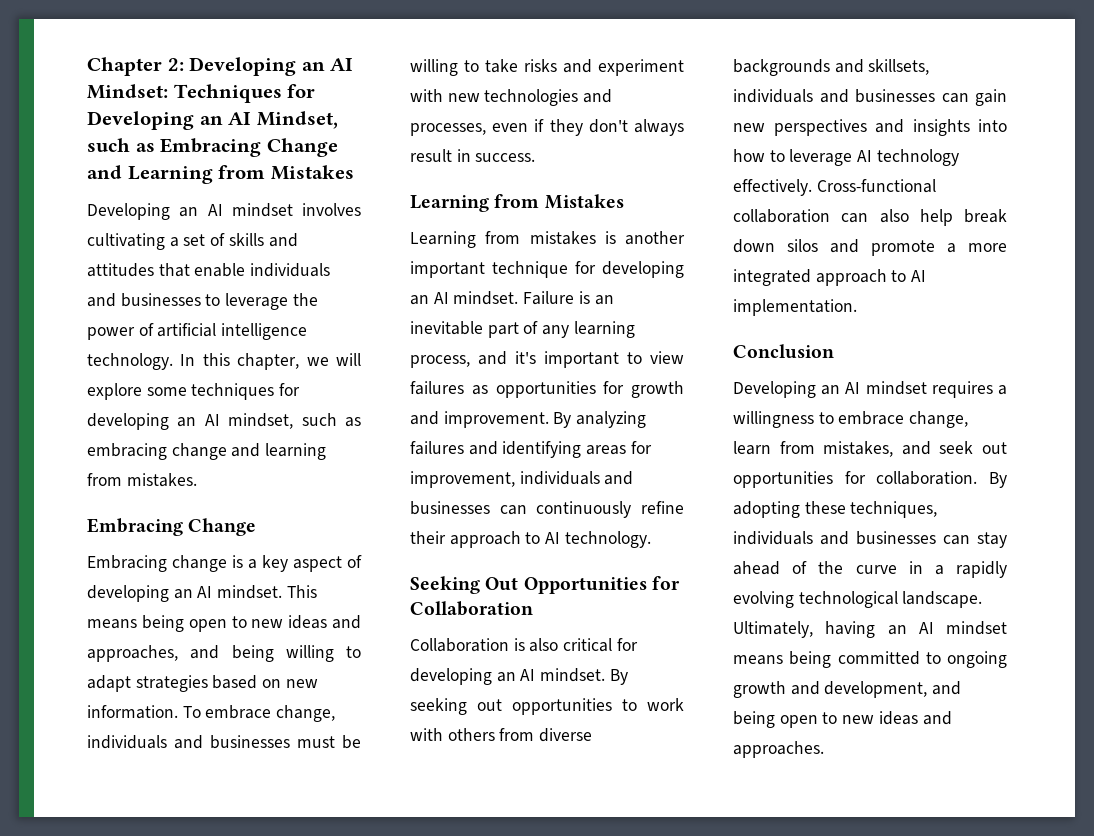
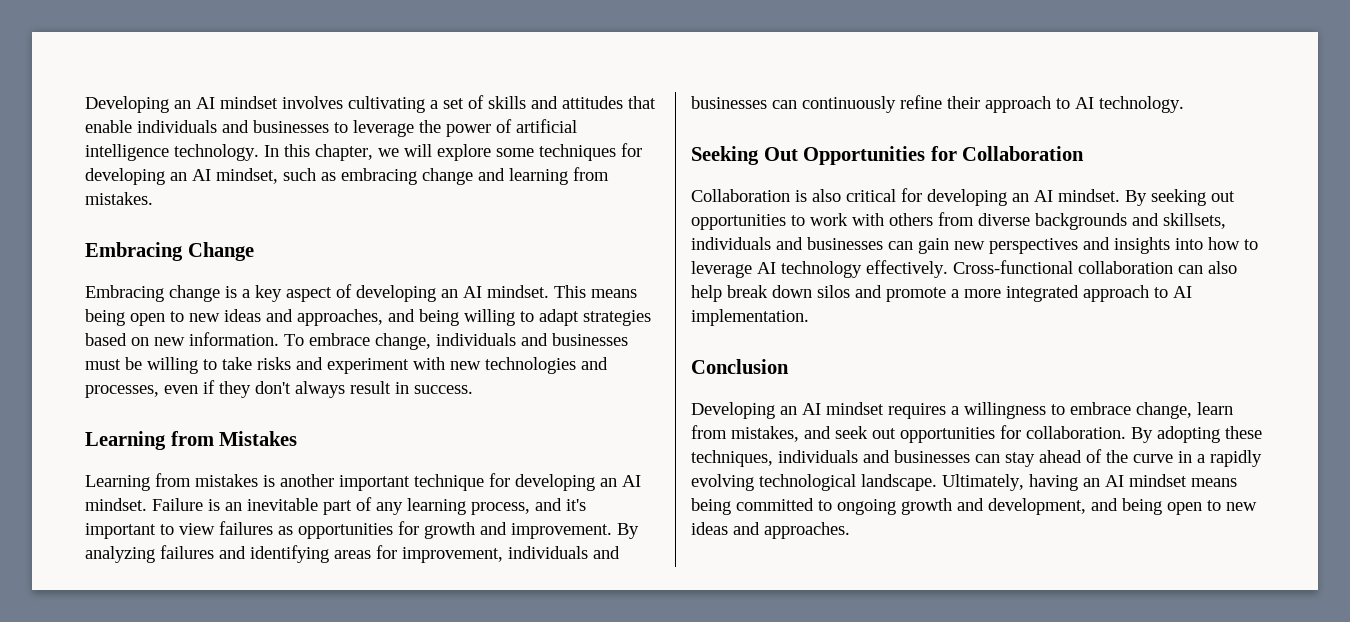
[87,57,354,76] [87,84,316,103] [87,111,338,130] [87,138,338,157] [87,165,354,184] Chapter 2: Developing an AI Mindset: Techniques for Developing an AI Mindset, such as Embracing Change and Learning from Mistakes // -> (85, 104) none

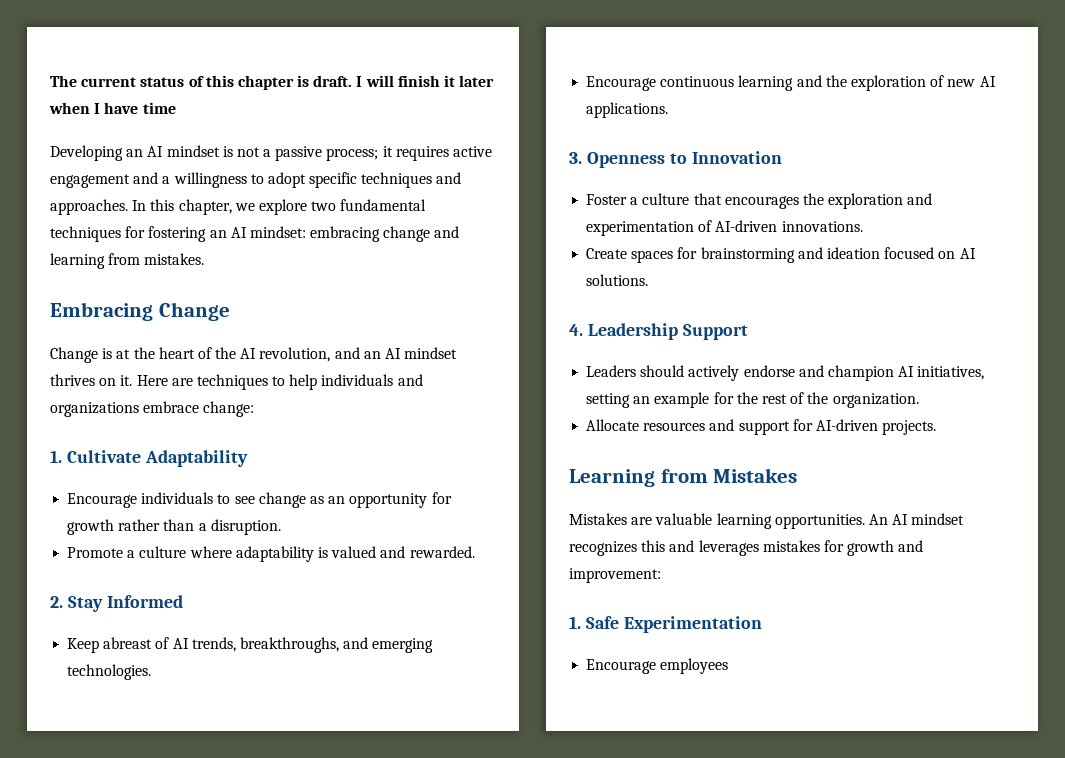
[85,95,656,113] [85,119,577,137] [85,144,259,161] Developing an AI mindset involves cultivating a set of skills and attitudes that enable individuals and businesses to leverage the power of artificial intelligence technology. -> [50,75,495,90] [49,102,176,114] [50,145,493,161] [50,172,462,188] [50,199,128,215] The current status of this chapter is draft. I will finish it later when I have time // Developing an AI mindset is not a passive process; it requires active engagement and a willingness to adopt specific techniques and approaches.
[404,144,534,161] will explore some -> [258,199,427,215] explore two fundamental
[85,168,336,185] developing an AI mindset, such as -> [148,226,306,242] fostering an AI mindset:
[85,284,637,302] [85,309,651,326] [85,332,628,350] [85,357,608,374] [85,380,473,398] [85,431,298,450] [85,473,641,491] [85,497,586,515] [85,521,639,539] [85,545,620,563] [691,95,1184,113] [691,146,1085,165] [691,188,1235,206] [691,212,1226,230] [691,237,1258,254] [691,260,1237,278] [691,285,1192,302] [691,309,809,326] [691,359,789,374] [691,402,1233,419] [691,425,1262,443] [691,449,1262,467] [691,474,1237,491] [691,498,1257,515] [691,522,850,539] Embracing change is a key aspect of developing an AI mindset. This means being open to new ideas and approaches, and being willing to adapt strategies based on new information. To embrace change, individuals and businesses must be willing to take risks and experiment with new technologies and processes, even if they don't always result in success. // Learning from Mistakes // Learning from mistakes is another important technique for developing an AI mindset. Failure is an inevitable part of any learning process, and it's important to view failures as opportunities for growth and improvement. By analyzing failures and identifying areas for improvement, individuals and businesses can continuously refine their approach to AI technology. // Seeking Out Opportunities for Collaboration // Collaboration is also critical for developing an AI mindset. By seeking out opportunities to work with others from diverse backgrounds and skillsets, individuals and businesses can gain new perspectives and insights into how to leverage AI technology effectively. Cross-functional collaboration can also help break down silos and promote a more integrated approach to AI implementation. // Conclusion // Developing an AI mindset requires a willingness to embrace change, learn from mistakes, and seek out opportunities for collaboration. By adopting these techniques, individuals and businesses can stay ahead of the curve in a rapidly evolving technological landscape. Ultimately, having an AI mindset means being committed to ongoing growth and development, and being open to new ideas and approaches. -> [50,347,458,363] [50,374,423,390] [50,401,255,417] [50,450,248,467] [67,492,452,508] [67,519,281,535] [67,546,475,562] [50,595,183,612] [67,637,434,653] [67,664,152,680] [586,75,996,91] [586,102,669,118] [569,151,782,168] [586,193,933,209] [586,220,863,236] [586,247,976,263] [586,274,649,286] [569,323,748,340] [586,365,985,381] [586,392,919,408] [586,419,937,435] [569,468,798,487] [569,513,965,529] [569,540,924,556] [569,568,661,583] [569,616,762,633] [586,658,729,674] Change is at the heart of the AI revolution, and an AI mindset thrives on it. Here are techniques to help individuals and organizations embrace change: // 1. Cultivate Adaptability // Encourage individuals to see change as an opportunity for growth rather than a disruption. // Promote a culture where adaptability is valued and rewarded. // 2. Stay Informed // Keep abreast of AI trends, breakthroughs, and emerging technologies. // Encourage continuous learning and the exploration of new AI applications. // 3. Openness to Innovation // Foster a culture that encourages the exploration and experimentation of AI-driven innovations. // Create spaces for brainstorming and ideation focused on AI solutions. // 4. Leadership Support // Leaders should actively endorse and champion AI initiatives, setting an example for the rest of the organization. // Allocate resources and support for AI-driven projects. // Learning from Mistakes // Mistakes are valuable learning opportunities. An AI mindset recognizes this and leverages mistakes for growth and improvement: // 1. Safe Experimentation // Encourage employees

